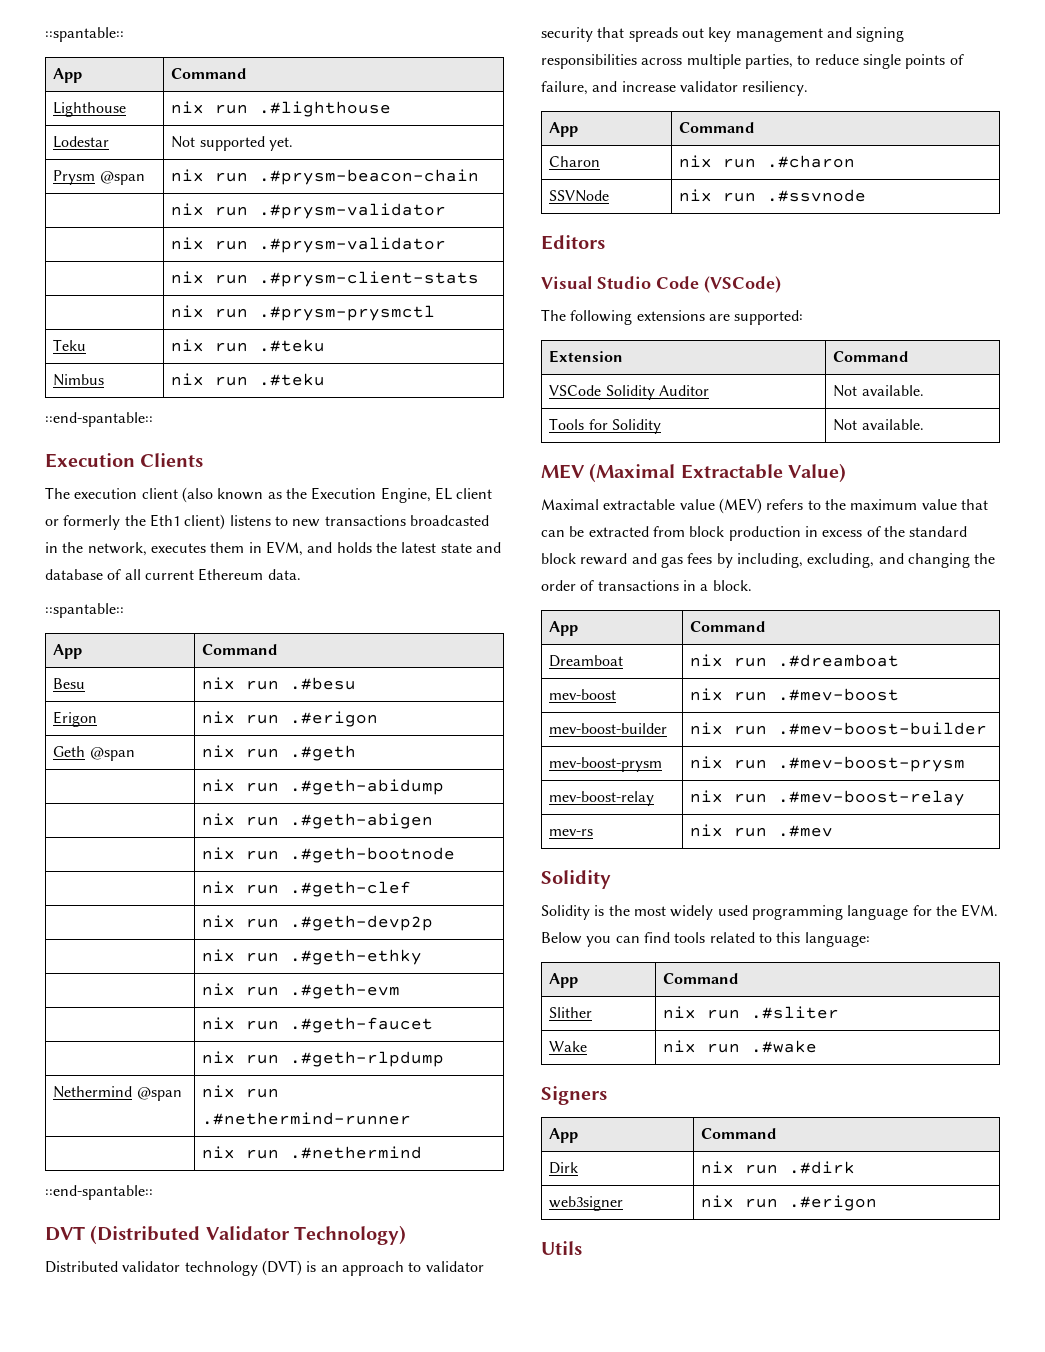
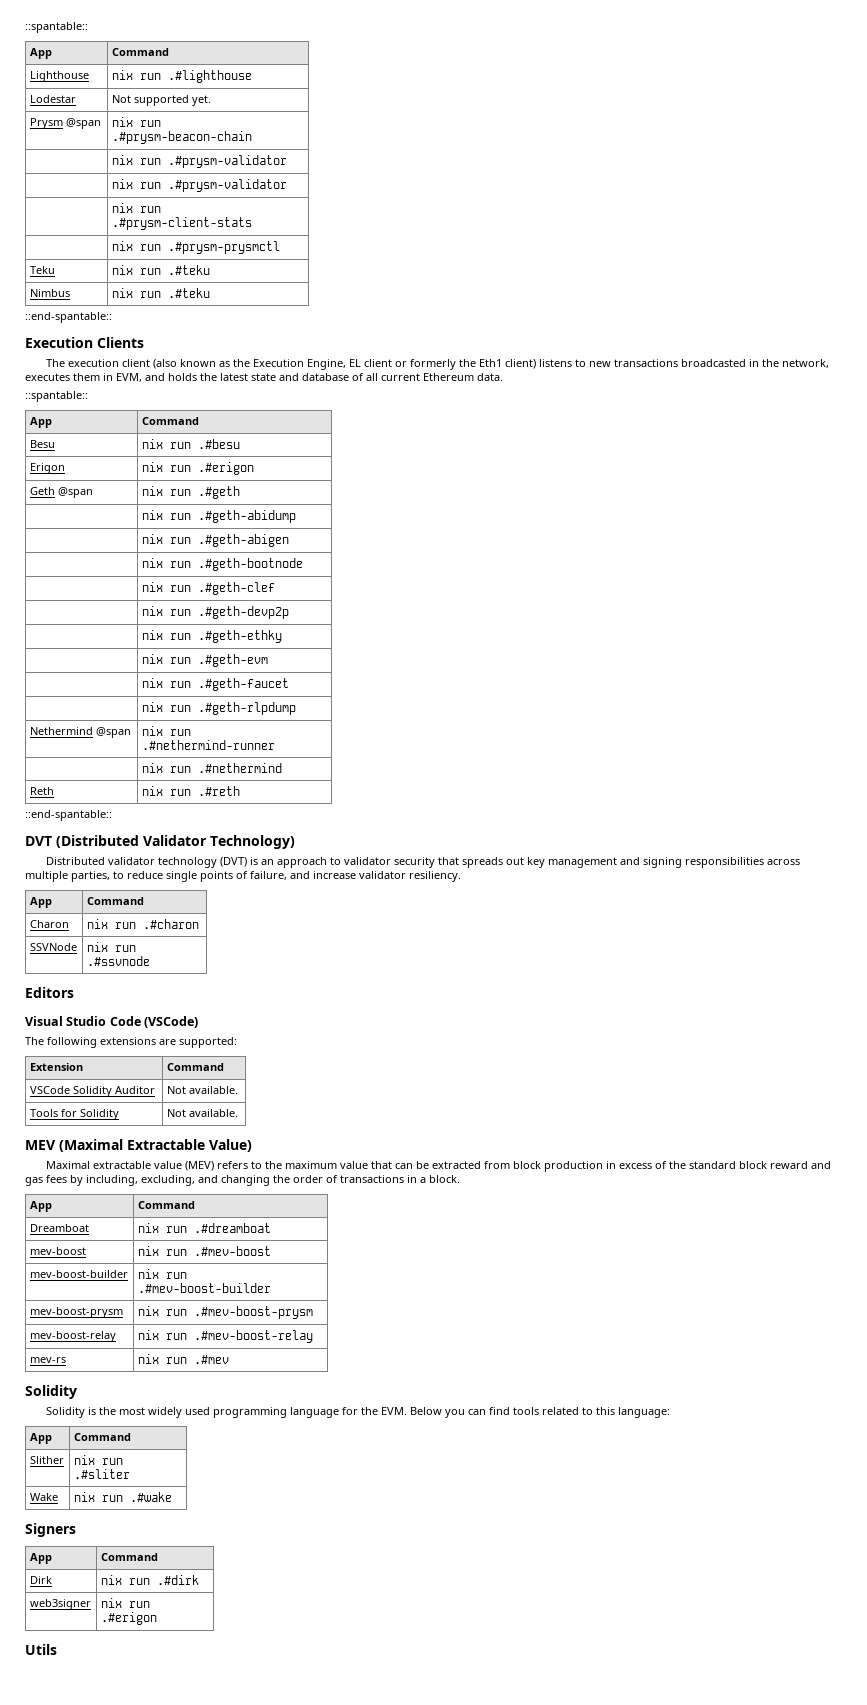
(423, 1152) none -> [29,787,54,795] [141,786,240,796] // Reth | nix run .#reth

